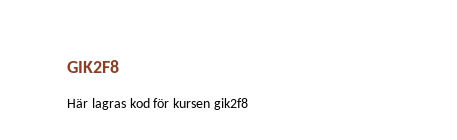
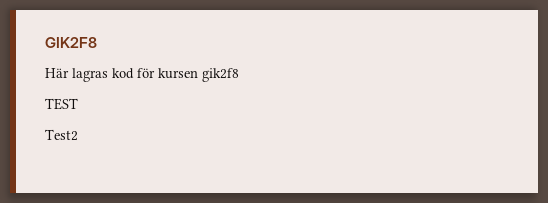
(248, 104) none -> [45,98,78,110] [45,129,78,141] // TEST // Test2

